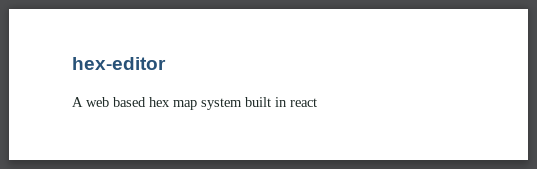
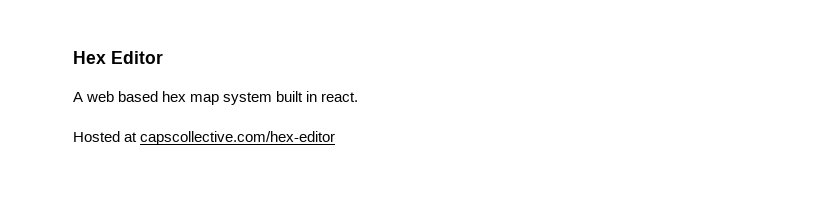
[72,57,166,70] hex-editor -> [73,51,163,64] Hex Editor
[290,98,317,107] react -> [321,92,359,102] [73,131,336,145] react. // Hosted at capscollective.com/hex-editor

